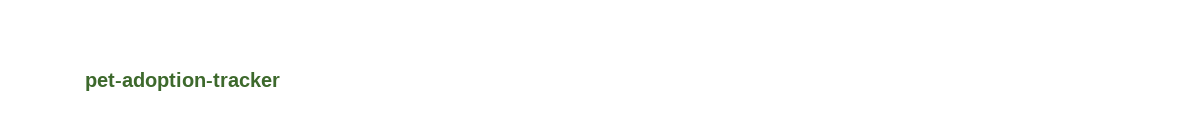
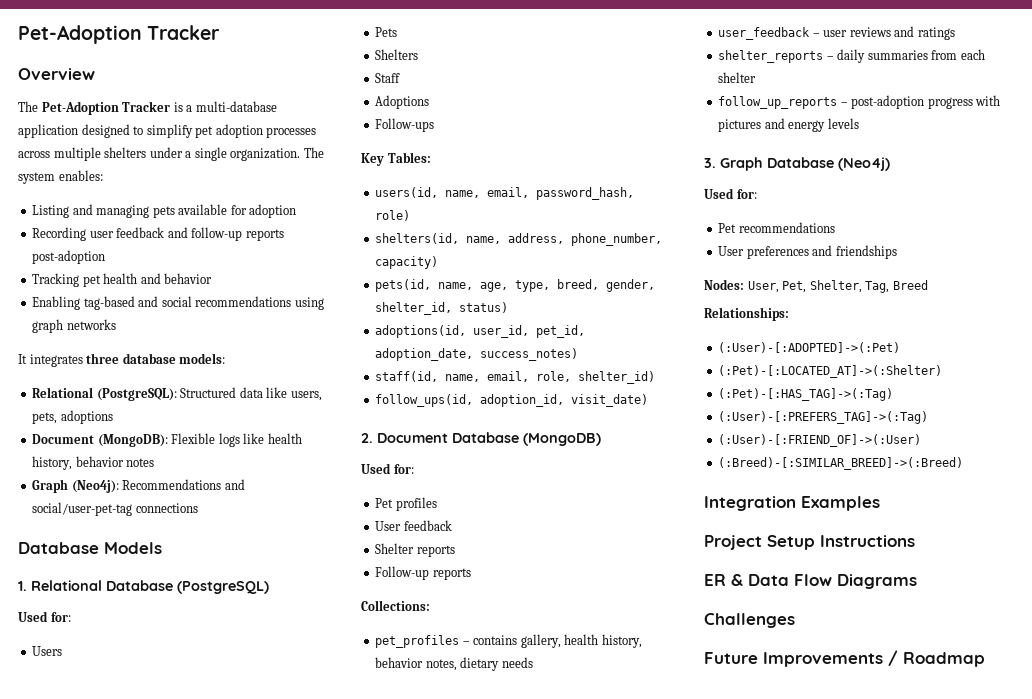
[85,72,280,91] pet-adoption-tracker -> [18,25,221,44] [18,68,95,80] [18,101,277,115] [18,124,317,138] [18,147,324,161] [18,170,103,184] [32,204,297,218] [32,227,284,241] [32,250,106,264] [32,273,213,287] [32,296,324,310] [32,319,116,333] [18,353,226,367] [32,387,322,401] [32,410,113,424] [32,433,302,447] [32,456,155,470] [32,479,245,493] [32,502,198,516] [18,542,162,554] [18,580,269,594] [18,611,71,622] [32,646,63,656] [375,27,398,37] [375,49,419,60] [375,73,401,83] [375,95,430,109] [375,118,435,132] [361,152,431,166] [375,187,635,200] [375,210,411,221] [375,233,663,246] [375,256,439,269] [375,279,656,292] [375,302,509,315] [375,325,586,338] [375,348,579,361] [375,371,656,384] [375,394,649,407] [361,432,601,446] [361,463,414,474] [375,497,437,511] [375,520,452,531] [375,543,455,557] [375,566,471,580] [361,600,430,611] [375,634,642,648] [375,657,533,671] [718,26,955,40] [718,49,985,63] [718,72,757,83] [718,95,1001,109] [718,118,859,132] [704,157,890,171] [704,188,757,199] [718,222,835,233] [718,245,897,259] [704,279,928,293] [704,307,789,321] [718,342,901,353] [718,365,943,378] [718,388,894,401] [718,411,929,424] [718,434,922,447] [718,457,964,470] [704,496,880,511] [704,535,915,550] [704,574,917,589] [704,613,795,628] [704,650,985,667] Pet-Adoption Tracker // Overview // The Pet-Adoption Tracker is a multi-database application designed to simplify pet adoption processes across multiple shelters under a single organization. The system enables: // Listing and managing pets available for adoption // Recording user feedback and follow-up reports post-adoption // Tracking pet health and behavior // Enabling tag-based and social recommendations using graph networks // It integrates three database models: // Relational (PostgreSQL): Structured data like users, pets, adoptions // Document (MongoDB): Flexible logs like health history, behavior notes // Graph (Neo4j): Recommendations and social/user-pet-tag connections // Database Models // 1. Relational Database (PostgreSQL) // Used for: // Users // Pets // Shelters // Staff // Adoptions // Follow-ups // Key Tables: // users(id, name, email, password_hash, role) // shelters(id, name, address, phone_number, capacity) // pets(id, name, age, type, breed, gender, shelter_id, status) // adoptions(id, user_id, pet_id, adoption_date, success_notes) // staff(id, name, email, role, shelter_id) // follow_ups(id, adoption_id, visit_date) // 2. Document Database (MongoDB) // Used for: // Pet profiles // User feedback // Shelter reports // Follow-up reports // Collections: // pet_profiles – contains gallery, health history, behavior notes, dietary needs // user_feedback – user reviews and ratings // shelter_reports – daily summaries from each shelter // follow_up_reports – post-adoption progress with pictures and energy levels // 3. Graph Database (Neo4j) // Used for: // Pet recommendations // User preferences and friendships // Nodes: User, Pet, Shelter, Tag, Breed // Relationships: // (:User)-[:ADOPTED]->(:Pet) // (:Pet)-[:LOCATED_AT]->(:Shelter) // (:Pet)-[:HAS_TAG]->(:Tag) // (:User)-[:PREFERS_TAG]->(:Tag) // (:User)-[:FRIEND_OF]->(:User) // (:Breed)-[:SIMILAR_BREED]->(:Breed) // Integration Examples // Project Setup Instructions // ER & Data Flow Diagrams // Challenges // Future Improvements / Roadmap

